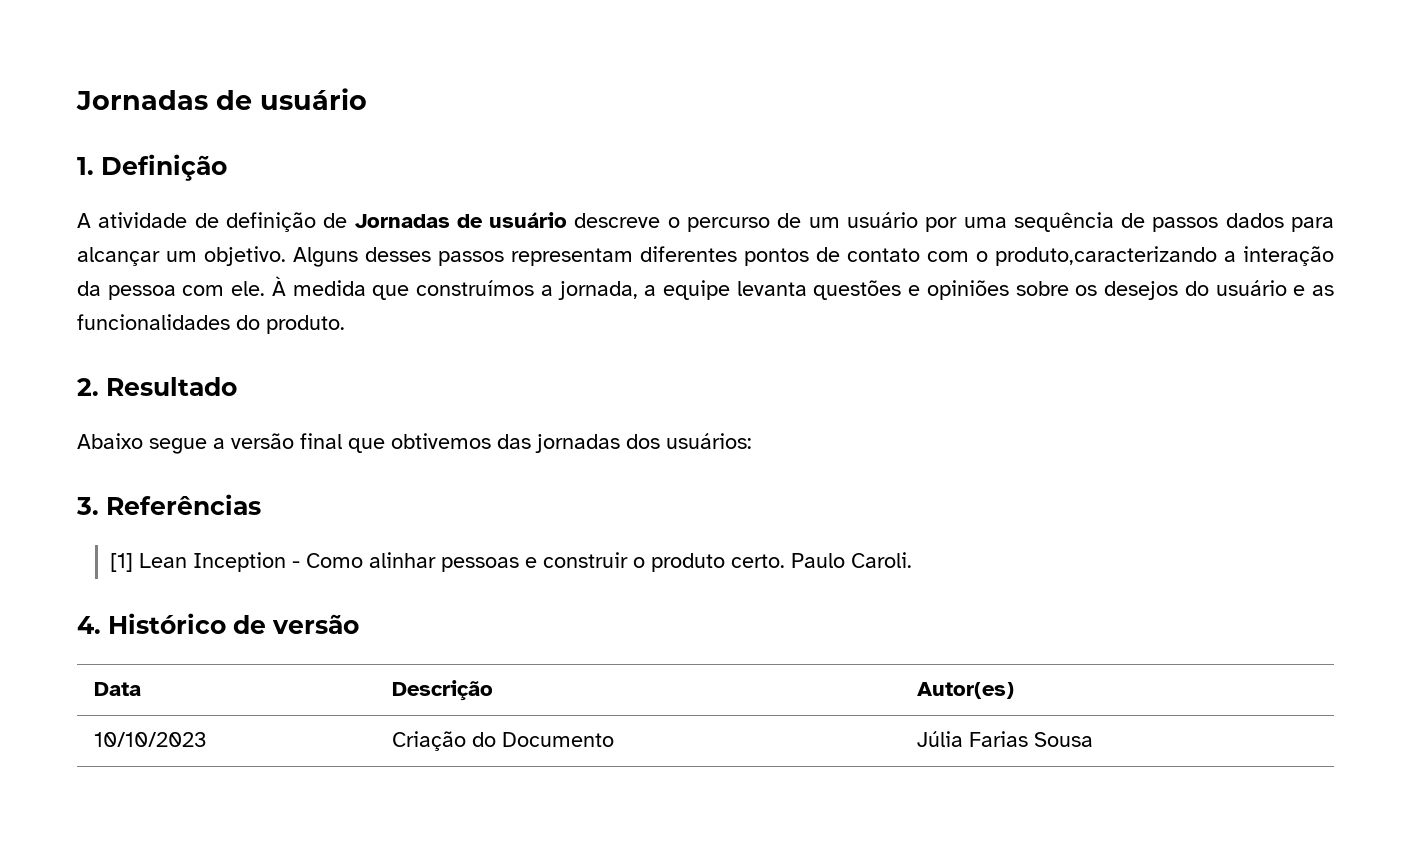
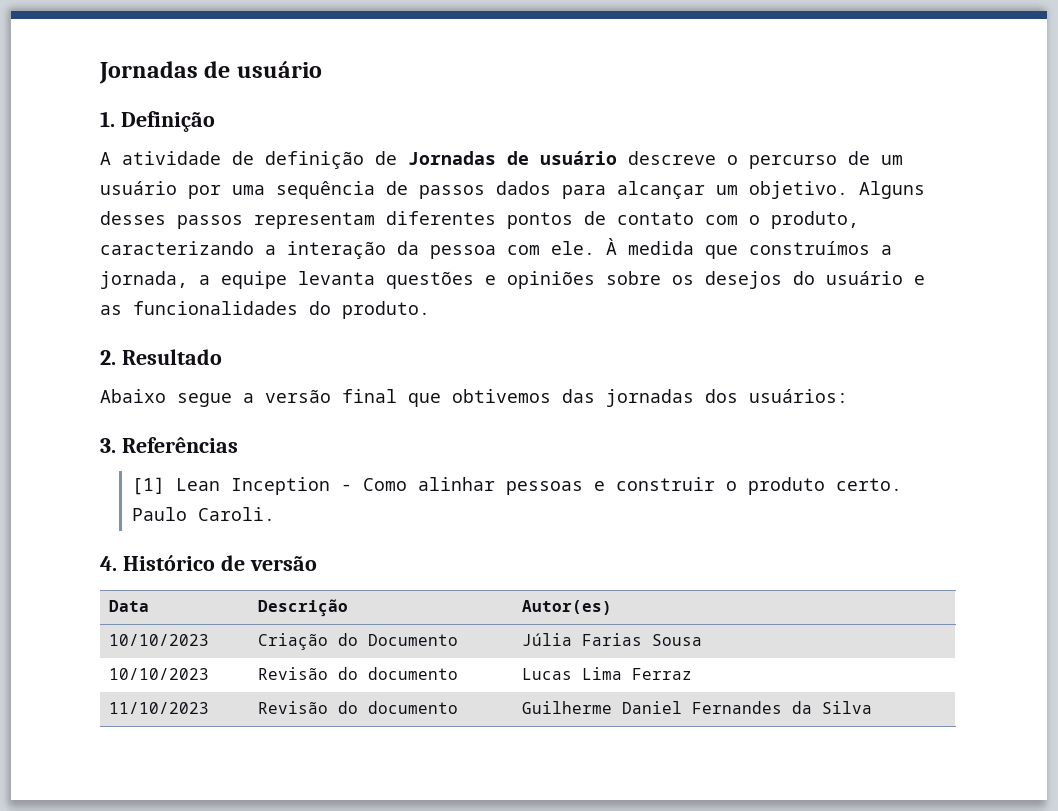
[995,246,1217,266] produto,caracterizando -> [771,211,859,229] [100,241,254,255] produto, caracterizando
(1093, 739) none -> [109,668,210,680] [258,667,459,680] [522,667,693,680] [109,702,210,714] [258,701,459,714] [522,701,873,714] // 10/10/2023 | Revisão do documento | Lucas Lima Ferraz // 11/10/2023 | Revisão do documento | Guilherme Daniel Fernandes da Silva

